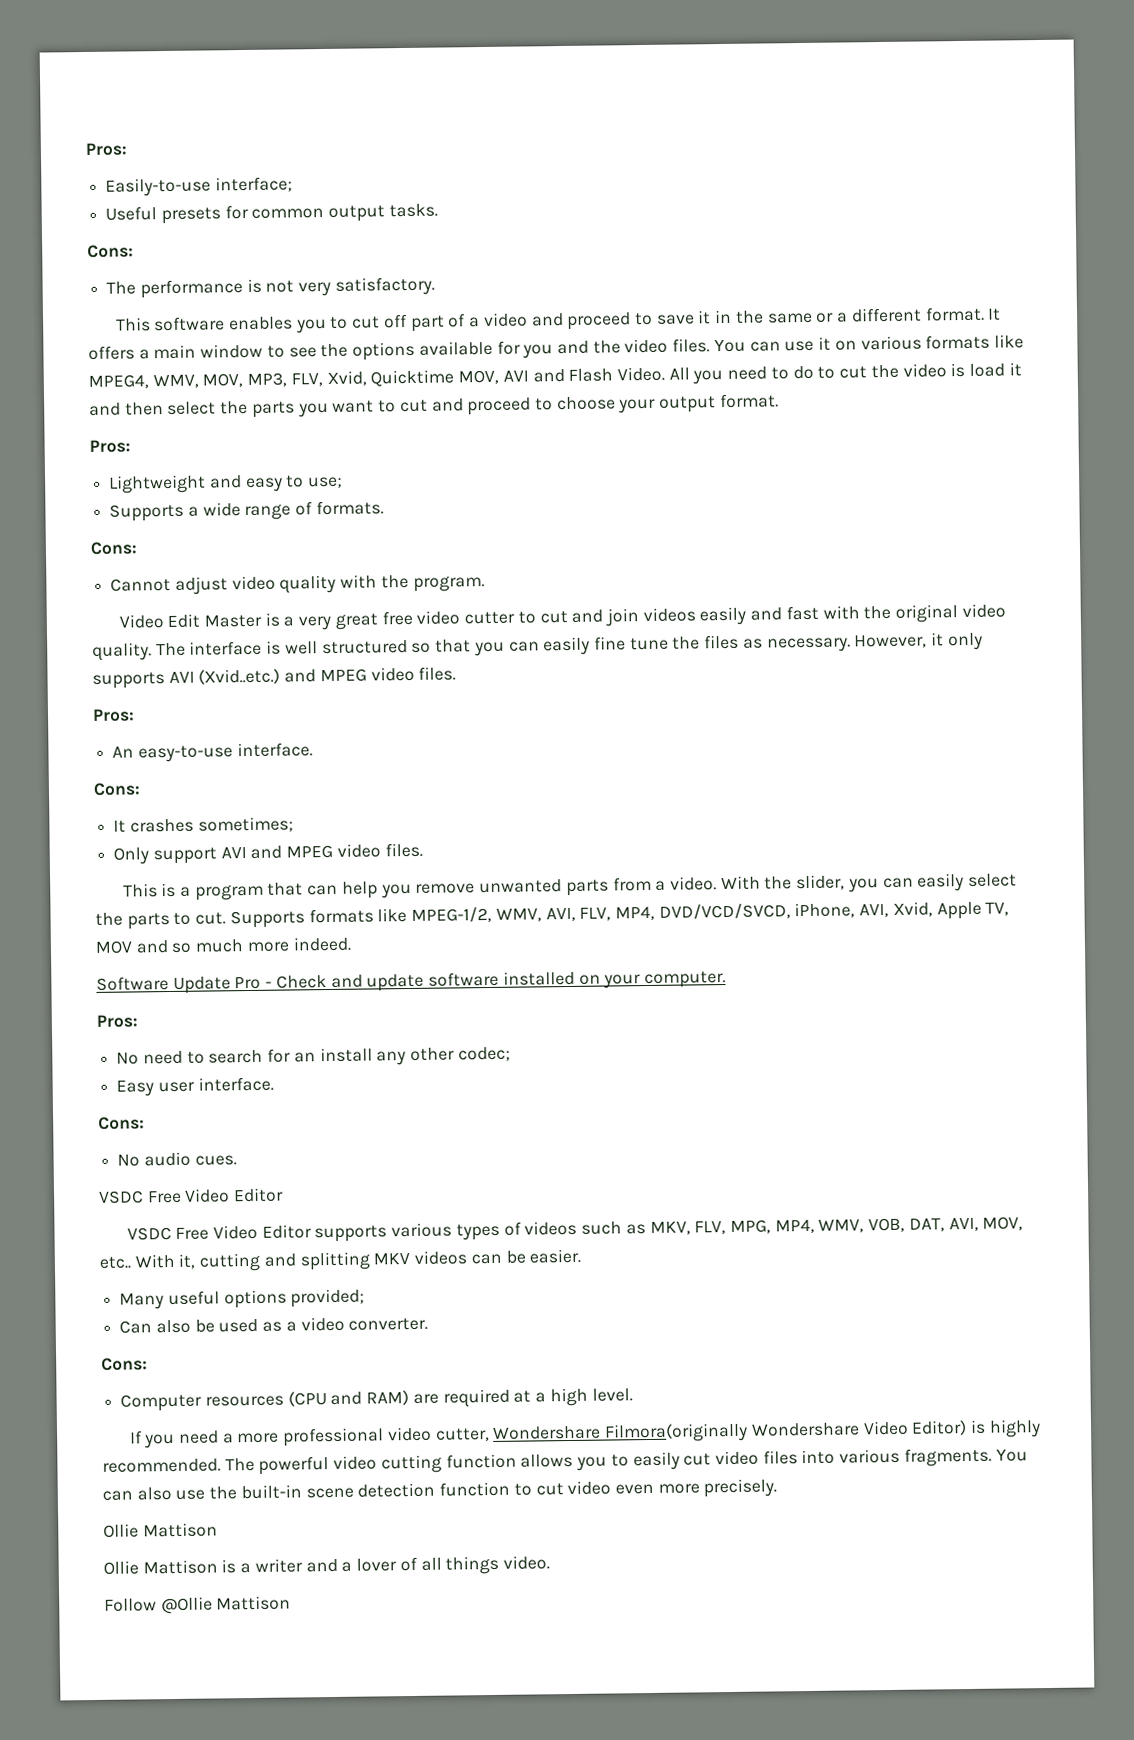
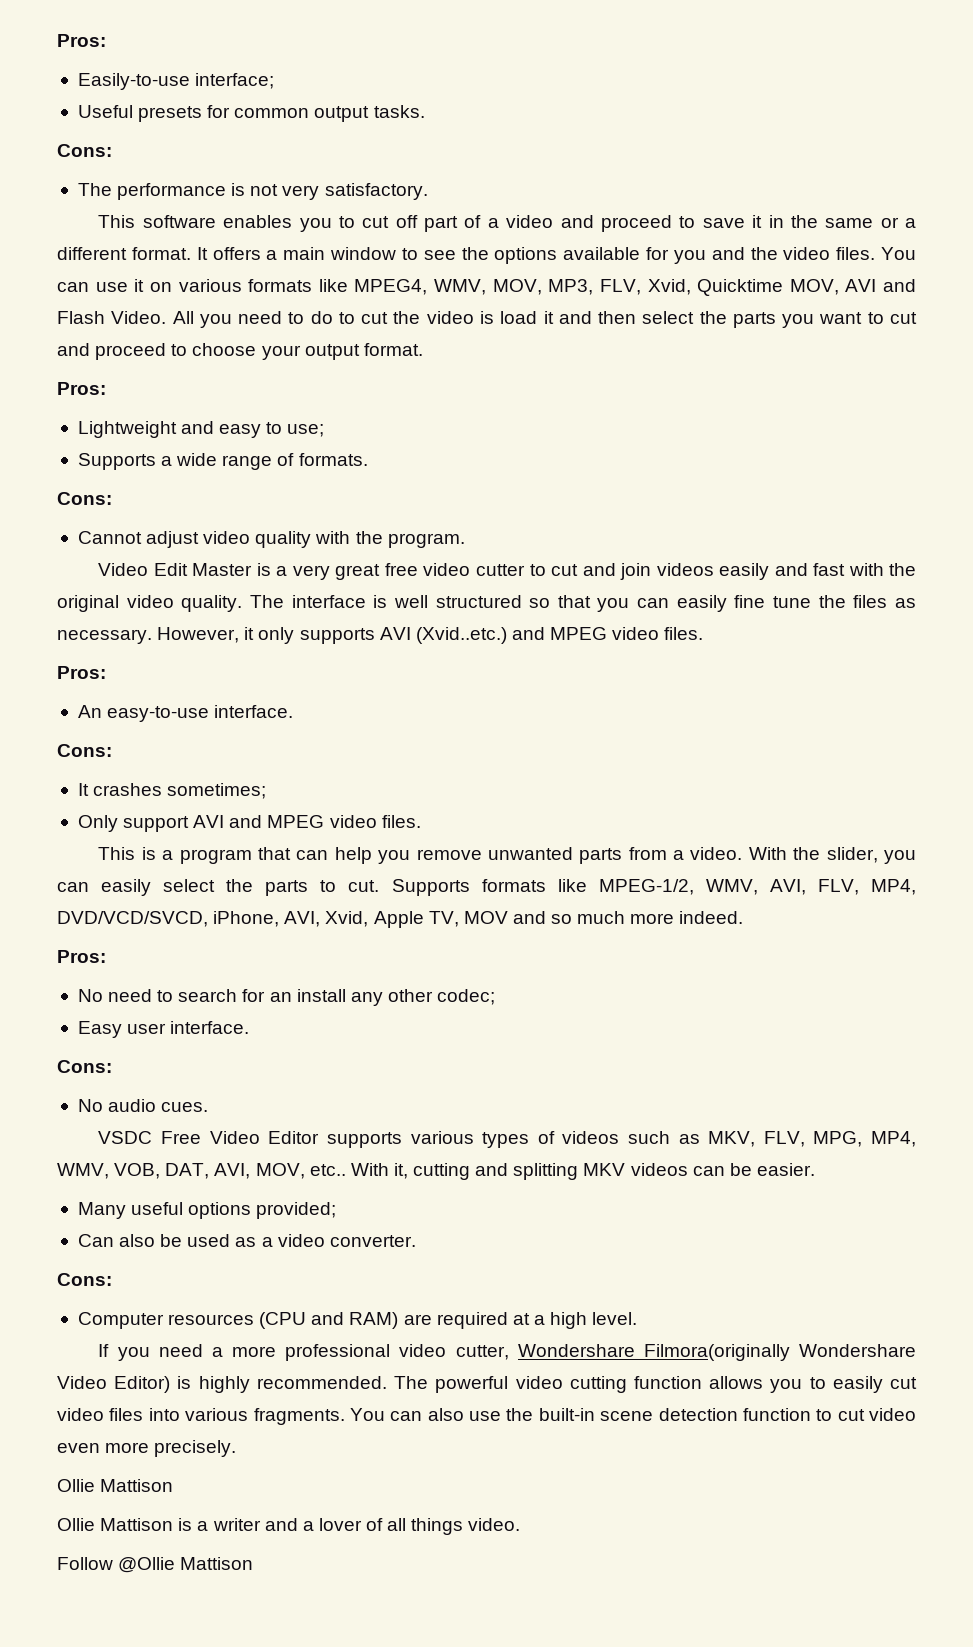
[96,970,726,994] // Software Update Pro - Check and update software installed on your computer. -> (744, 917) none
[126,1224,312,1241] // VSDC Free Video Editor -> (320, 1137) none

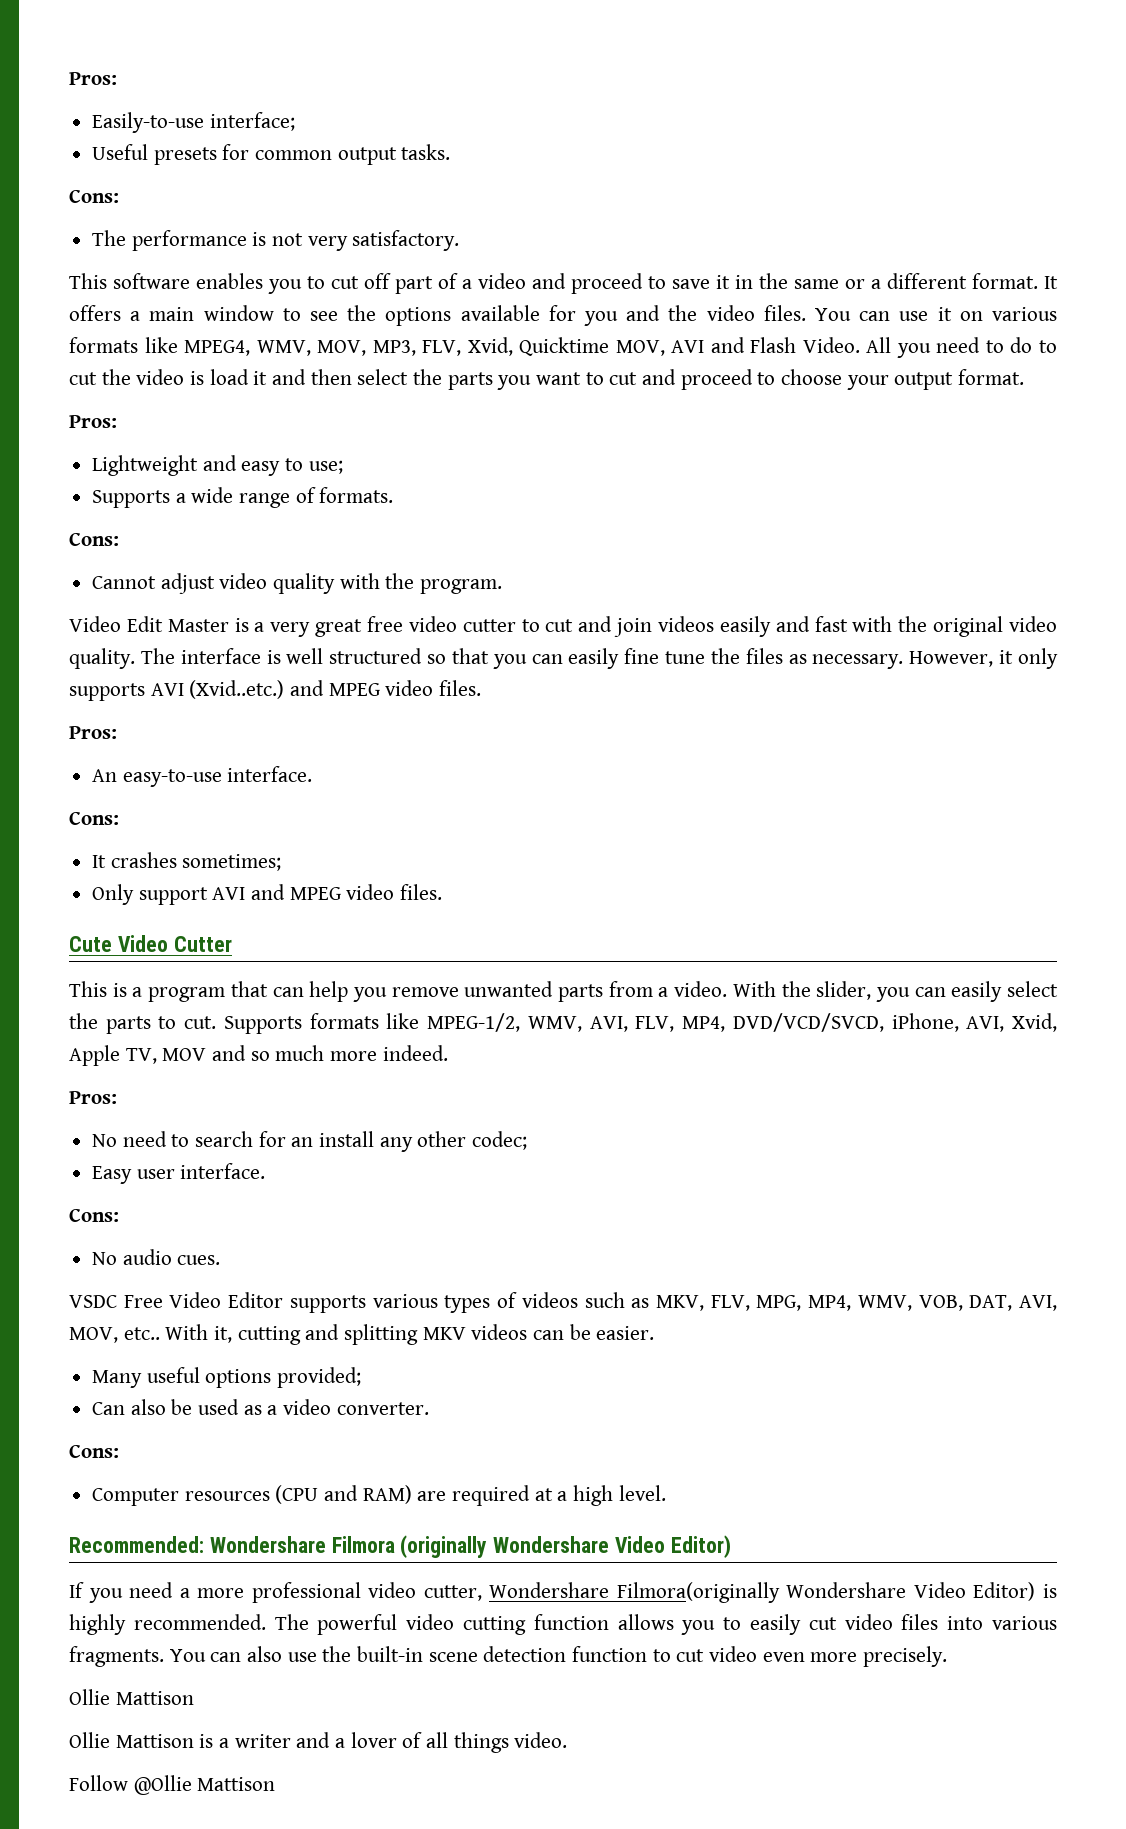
(421, 821) none -> [69,935,232,952] // Cute Video Cutter
(638, 1318) none -> [69,1535,731,1558] // Recommended: Wondershare Filmora (originally Wondershare Video Editor)

